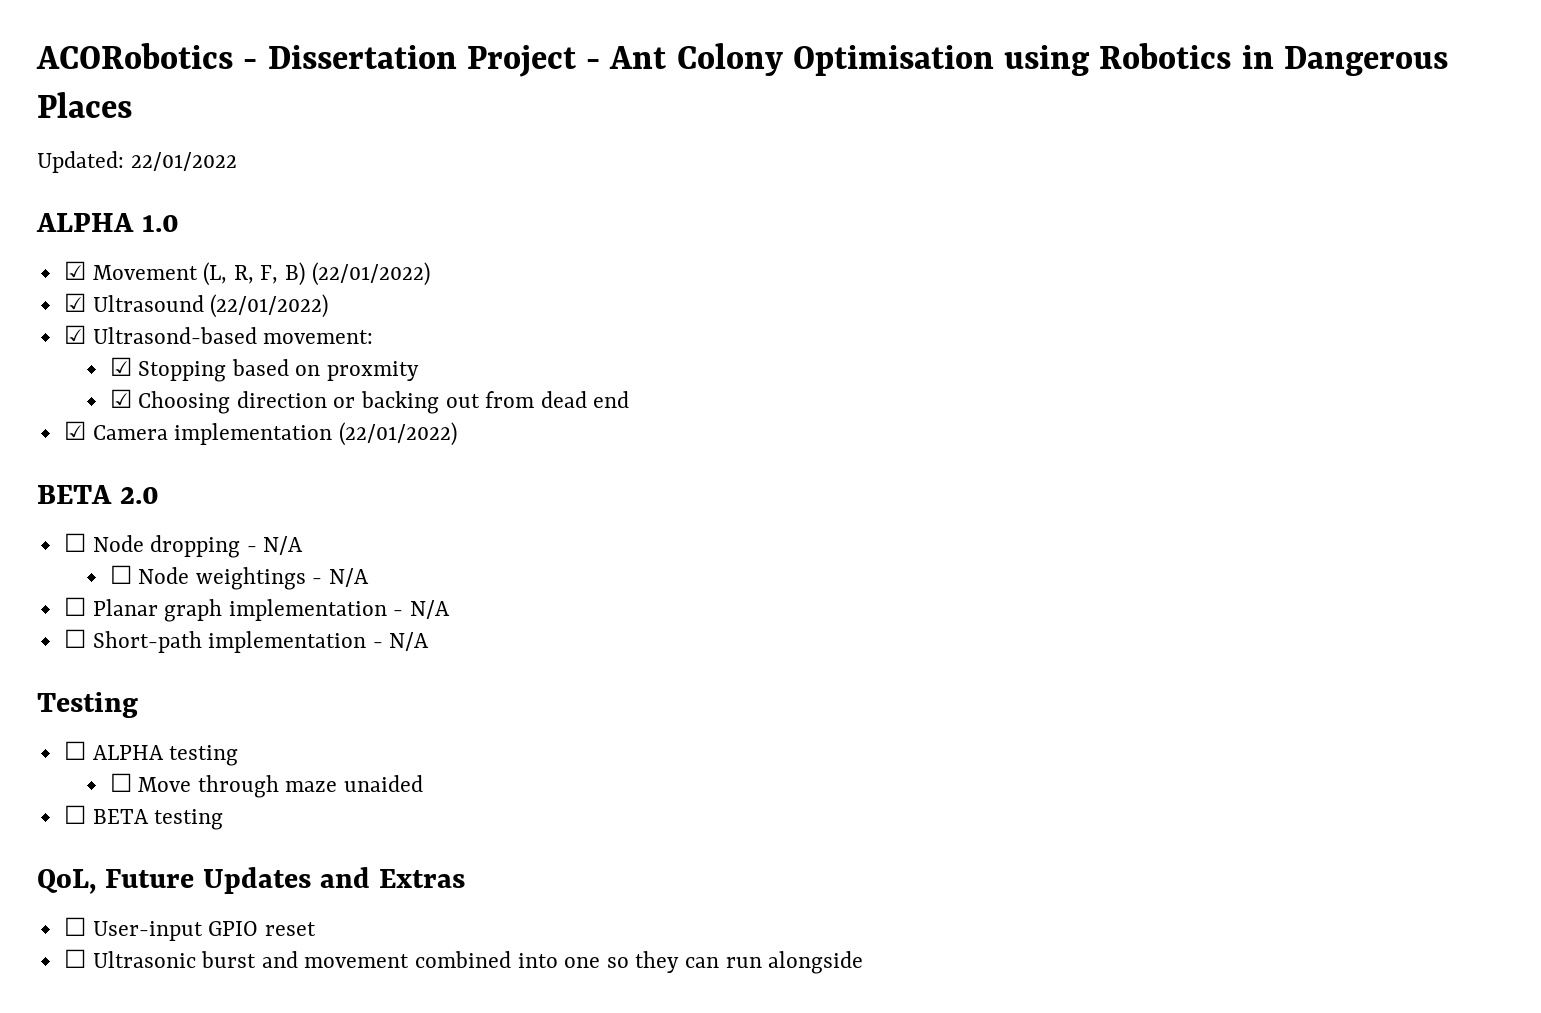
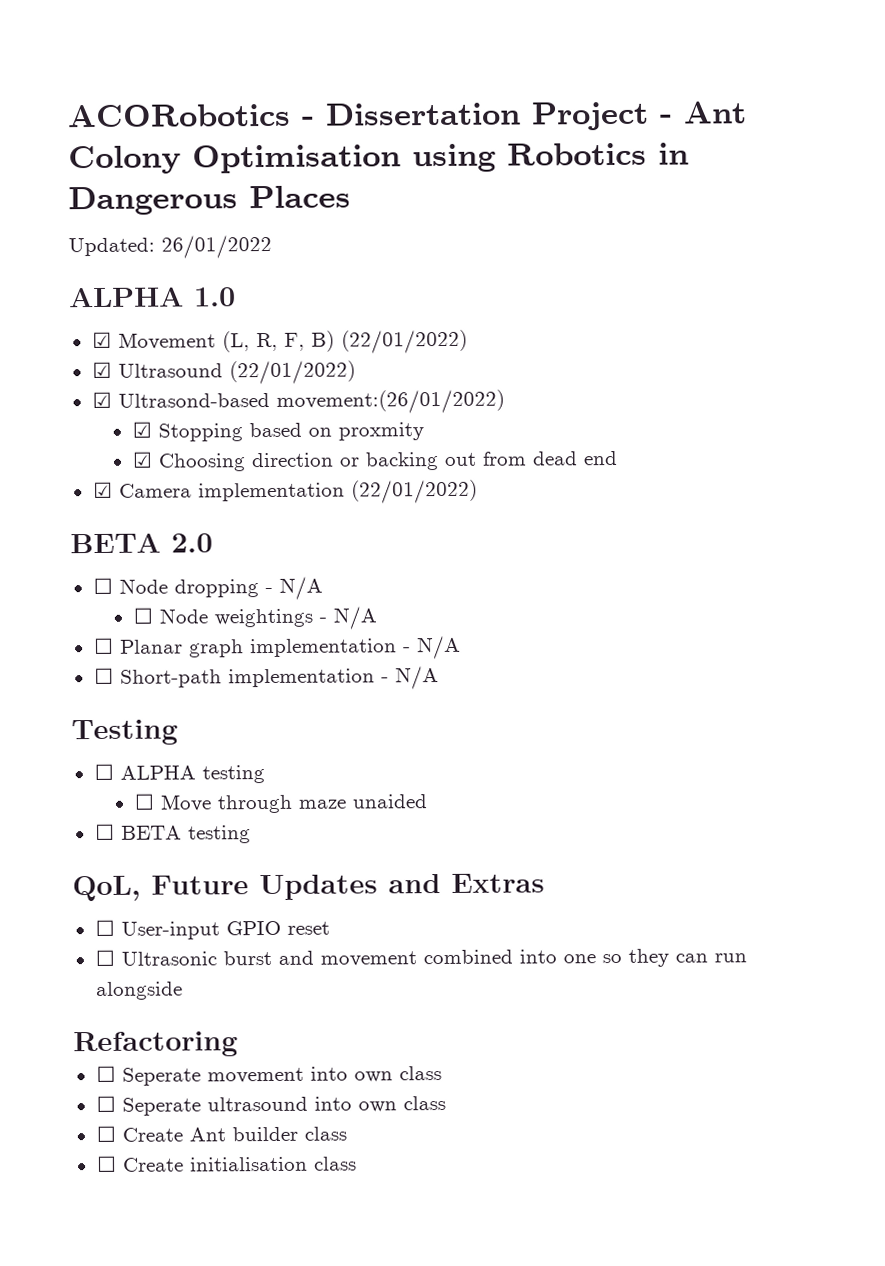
[130,152,237,171] 22/01/2022 -> [161,234,272,259] 26/01/2022
[263,330,374,344] movement: -> [275,389,505,414] movement:(26/01/2022)
(864, 962) none -> [73,1031,238,1058] [95,1065,442,1086] [95,1095,446,1116] [95,1125,347,1143] [96,1155,357,1173] // Refactoring // ☐ Seperate movement into own class // ☐ Seperate ultrasound into own class // ☐ Create Ant builder class // ☐ Create initialisation class

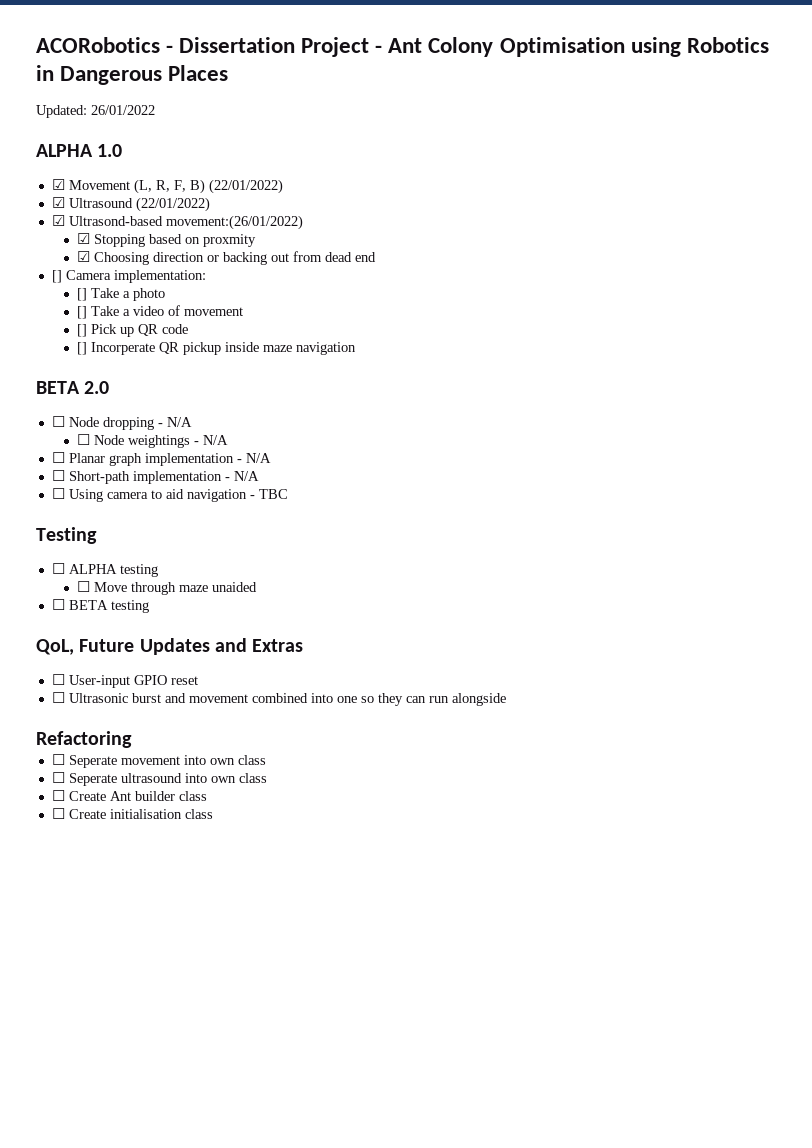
[92,479,478,504] ☑ Camera implementation (22/01/2022) -> [51,270,206,283] [77,288,166,301] [77,305,244,319] [77,324,189,337] [77,342,357,355] [] Camera implementation: // [] Take a photo // [] Take a video of movement // [] Pick up QR code // [] Incorperate QR pickup inside maze navigation
(439, 678) none -> [51,488,288,502] // ☐ Using camera to aid navigation - TBC

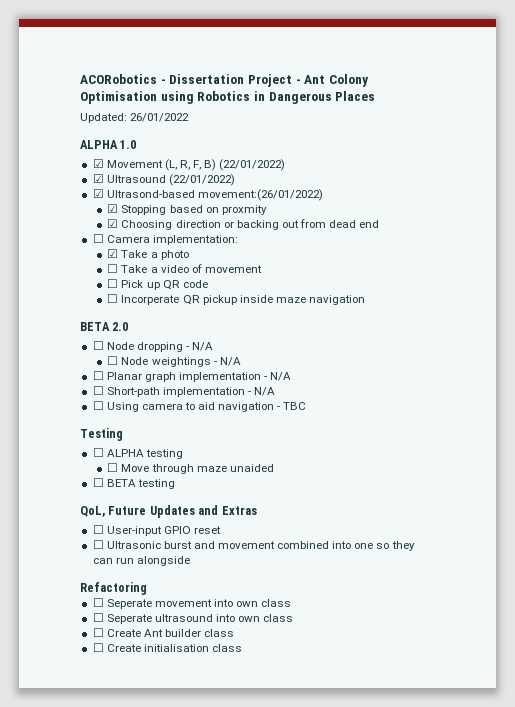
[51,270,62,283] [] -> [92,234,104,243] ☐
[77,288,88,301] [] -> [107,249,119,258] ☑
[77,306,88,319] [] -> [107,264,119,273] ☐
[77,324,88,337] [] -> [107,279,119,288] ☐
[77,342,88,355] [] -> [107,294,119,303] ☐

